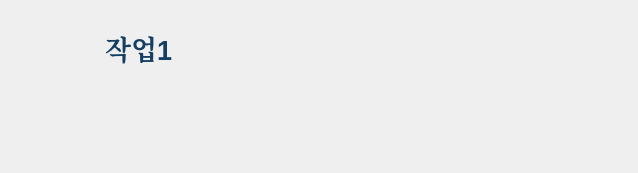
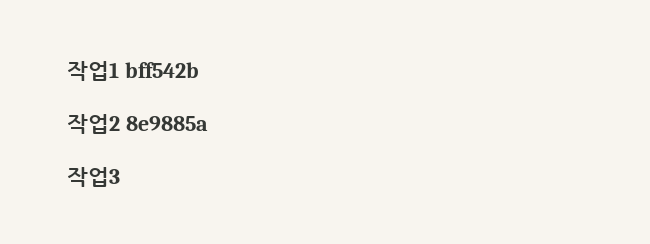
(172, 50) none -> [124,62,199,78] [67,114,208,134] [67,167,120,187] bff542b // 작업2 8e9885a // 작업3

